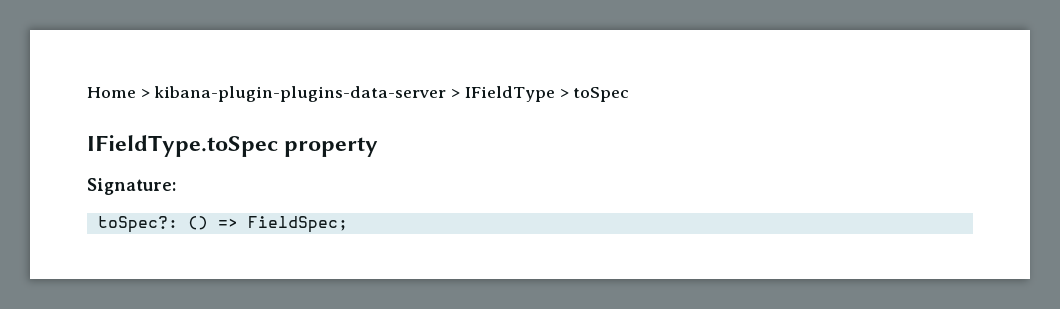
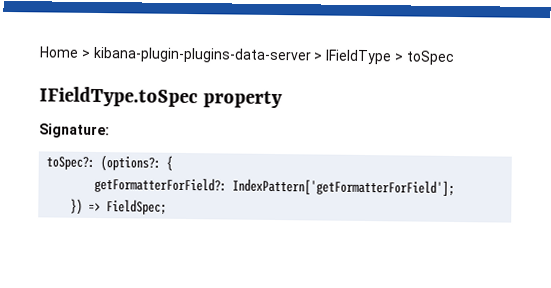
[187,216,208,230] () -> [100,155,174,172] [94,176,456,197] [70,198,84,215] (options?: { // getFormatterForField?: IndexPattern['getFormatterForField']; // })

